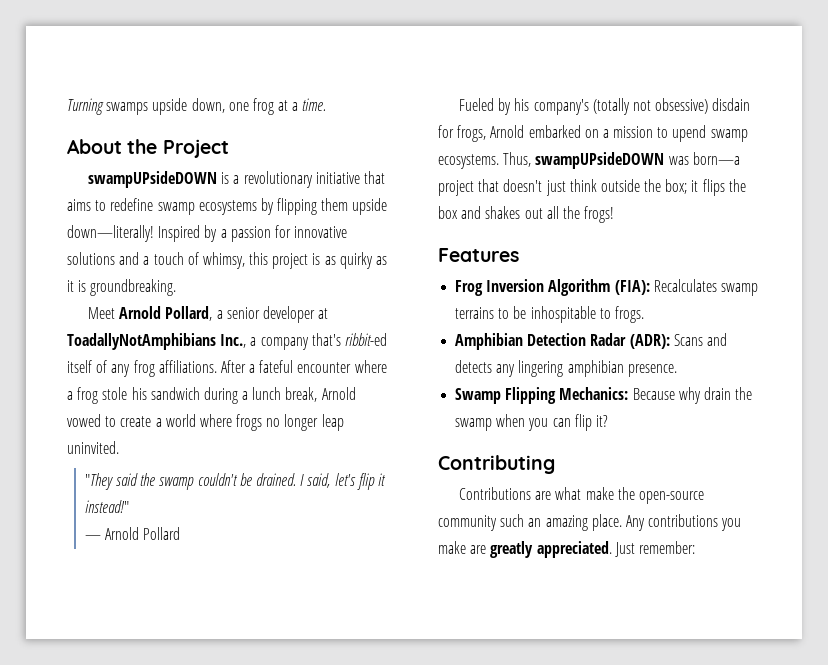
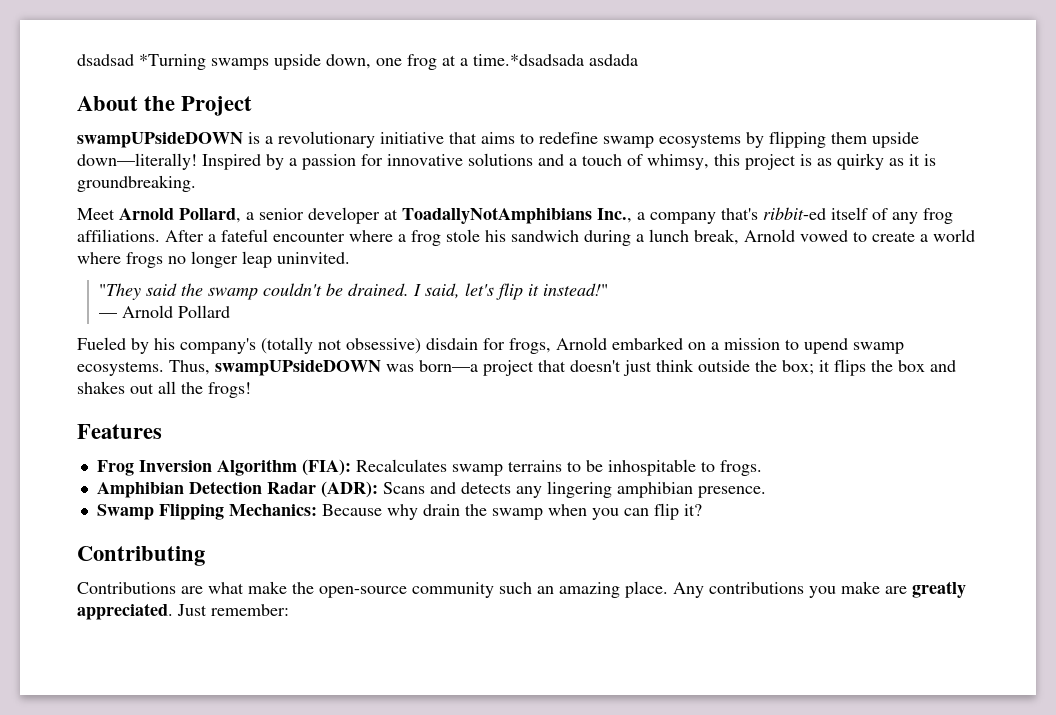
[67,98,104,115] Turning -> [77,54,206,70] dsadsad *Turning
[302,98,327,111] time. -> [473,54,638,66] time.*dsadsada asdada

